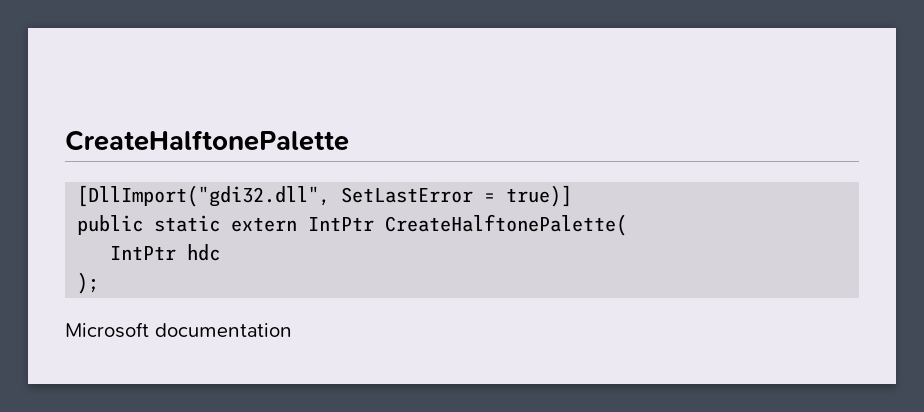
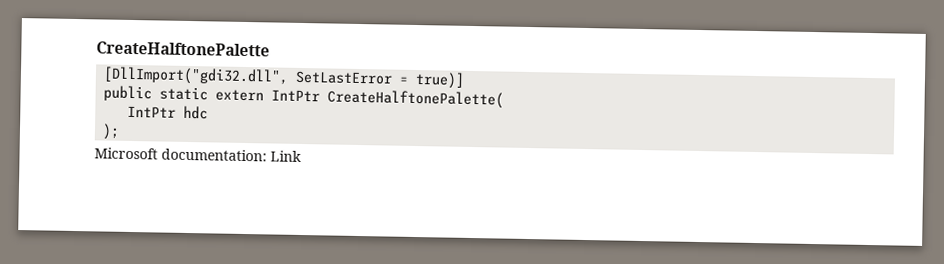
[154,323,292,337] documentation -> [161,148,302,162] documentation: Link

